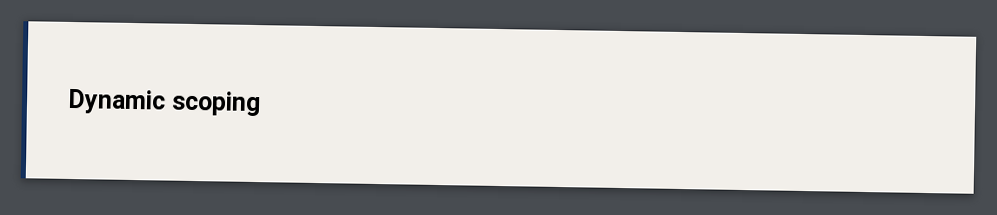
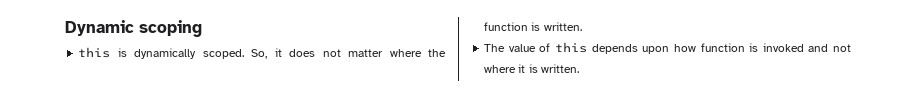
(261, 103) none -> [78,47,446,59] [484,22,582,31] [484,42,851,54] [484,64,579,73] // this is dynamically scoped. So, it does not matter where the function is written. // The value of this depends upon how function is invoked and not where it is written.

